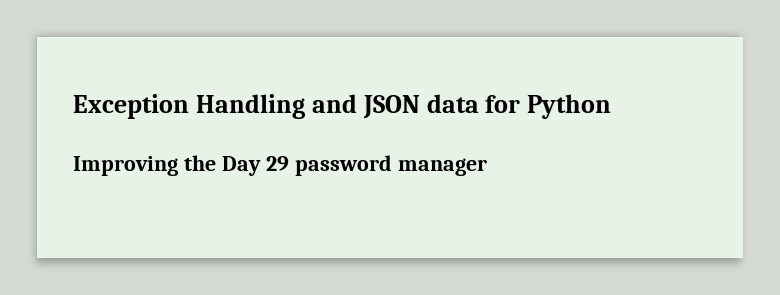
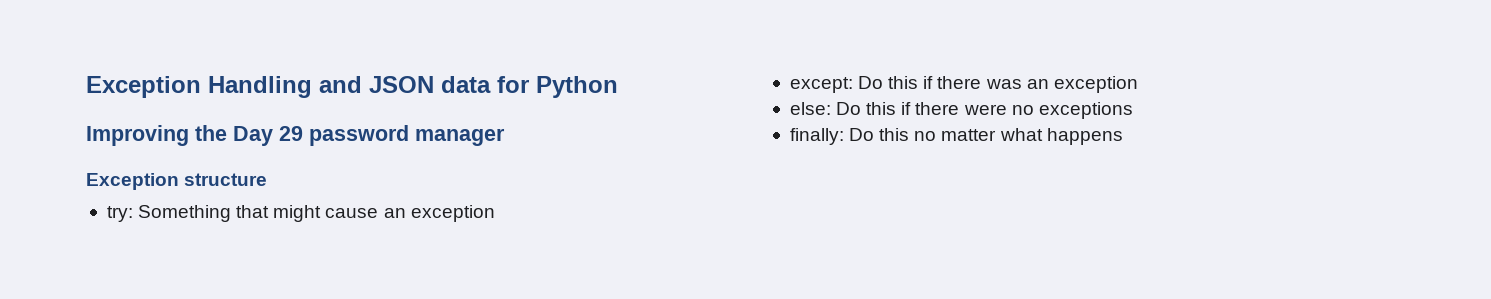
(487, 167) none -> [86,173,268,190] [106,205,495,222] [789,76,1138,93] [789,102,1133,119] [789,128,1123,145] // Exception structure // try: Something that might cause an exception // except: Do this if there was an exception // else: Do this if there were no exceptions // finally: Do this no matter what happens

